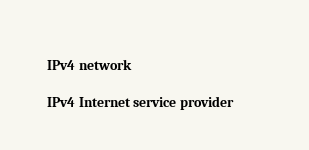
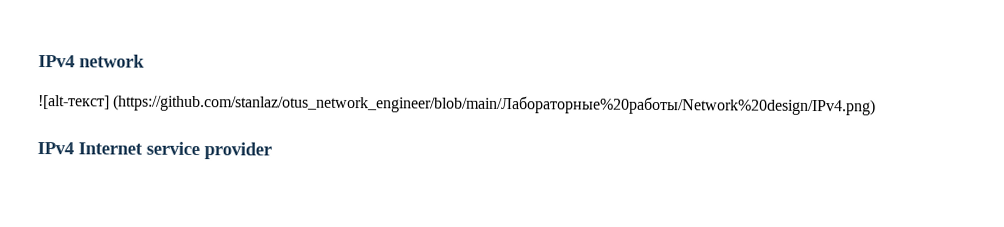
(132, 64) none -> [38,93,877,116] // ![alt-текст] (https://github.com/stanlaz/otus_network_engineer/blob/main/Лабораторные%20работы/Network%20design/IPv4.png)

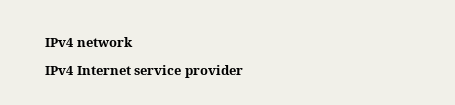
[38,93,877,116] // ![alt-текст] (https://github.com/stanlaz/otus_network_engineer/blob/main/Лабораторные%20работы/Network%20design/IPv4.png) -> (133, 42) none

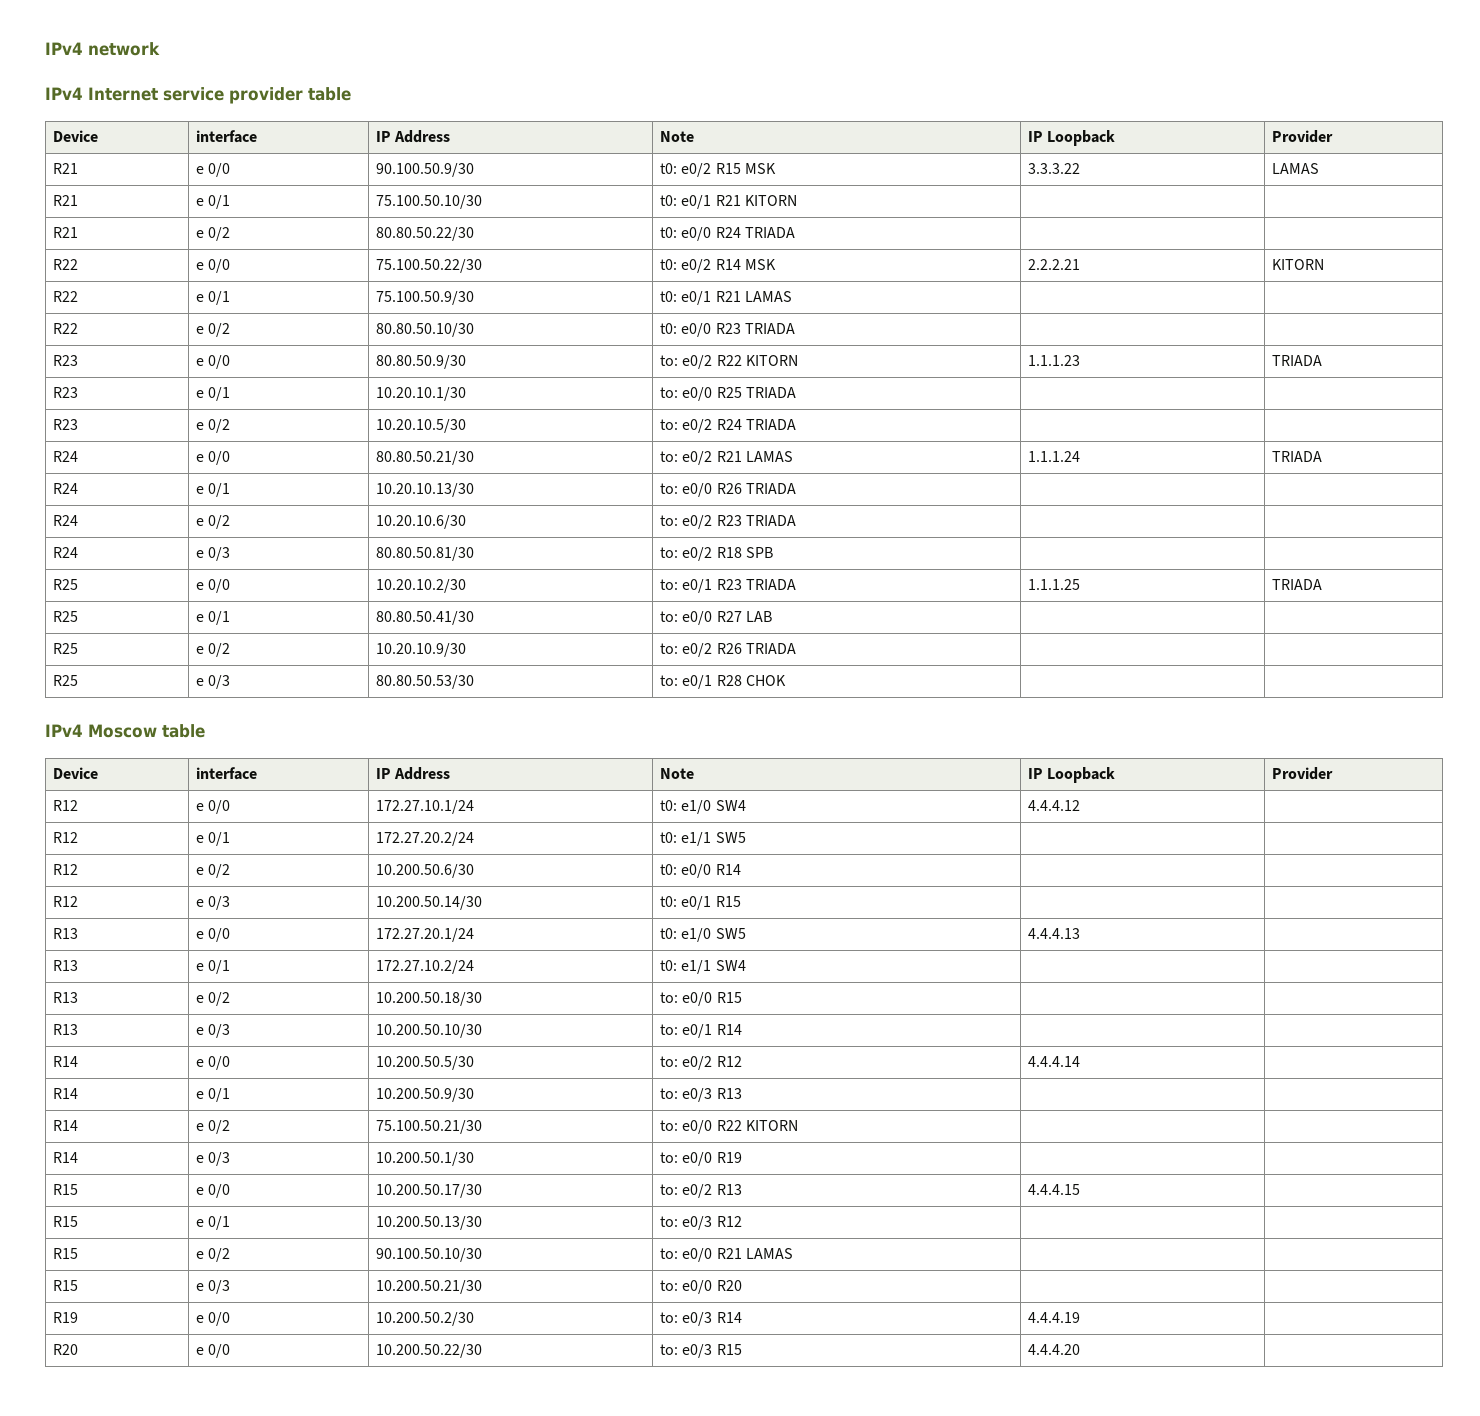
(243, 71) none -> [308,87,351,101] [52,130,98,142] [195,130,257,143] [375,130,451,143] [659,131,694,142] [1027,130,1116,146] [1271,130,1333,143] [52,163,78,174] [195,163,231,177] [375,163,474,177] [659,163,776,177] [1027,163,1080,174] [1271,163,1319,174] [52,195,78,206] [195,195,231,209] [375,195,482,209] [659,195,797,209] [52,227,78,238] [195,227,231,241] [375,227,474,241] [659,227,795,241] [52,259,78,270] [195,259,231,273] [375,259,482,273] [659,259,776,273] [1027,259,1080,270] [1271,259,1324,270] [52,291,78,302] [195,291,231,305] [375,291,474,305] [659,291,792,305] [52,323,78,334] [195,323,231,337] [375,323,474,337] [659,323,795,337] [52,355,78,366] [195,355,231,369] [375,355,466,369] [659,355,798,369] [1027,355,1080,366] [1271,355,1322,366] [52,387,78,398] [195,387,231,401] [375,387,466,401] [659,387,796,401] [52,419,78,430] [195,419,231,433] [375,419,466,433] [659,419,796,433] [52,451,78,462] [195,451,231,465] [375,451,474,465] [659,451,793,465] [1027,451,1080,462] [1271,451,1322,462] [52,483,78,494] [195,483,231,497] [375,483,474,497] [659,483,796,497] [52,515,78,526] [195,515,231,529] [375,515,466,529] [659,515,796,529] [52,547,78,558] [195,547,231,561] [375,547,474,561] [659,547,773,561] [52,579,78,590] [195,579,231,593] [375,579,466,593] [659,579,796,593] [1027,579,1080,590] [1271,579,1322,590] [52,611,78,622] [195,611,231,625] [375,611,474,625] [659,611,772,625] [52,643,78,654] [195,643,231,657] [375,643,466,657] [659,643,796,657] [52,675,78,686] [195,675,231,689] [375,675,474,689] [659,675,786,689] [45,724,205,738] [52,767,98,779] [195,767,257,780] [375,767,451,780] [659,768,694,779] [1027,767,1116,783] [1271,767,1333,780] [52,800,78,811] [195,800,231,814] [375,800,474,814] [659,800,746,814] [1027,800,1080,811] [52,832,78,843] [195,832,231,846] [375,832,474,846] [659,832,746,846] [52,864,78,875] [195,864,231,878] [375,864,474,878] [659,864,741,878] [52,896,78,907] [195,896,231,910] [375,896,482,910] [659,896,741,910] [52,928,78,939] [195,928,231,942] [375,928,474,942] [659,928,746,942] [1027,928,1080,939] [52,960,78,971] [195,960,231,974] [375,960,474,974] [659,960,746,974] [52,992,78,1003] [195,992,231,1006] [375,992,482,1006] [659,992,742,1006] [52,1024,78,1035] [195,1024,231,1038] [375,1024,482,1038] [659,1024,742,1038] [52,1056,78,1067] [195,1056,231,1070] [375,1056,474,1070] [659,1056,742,1070] [1027,1056,1080,1067] [52,1088,78,1099] [195,1088,231,1102] [375,1088,474,1102] [659,1088,742,1102] [52,1120,78,1131] [195,1120,231,1134] [375,1120,482,1134] [659,1120,798,1134] [52,1152,78,1163] [195,1152,231,1166] [375,1152,474,1166] [659,1152,742,1166] [52,1184,78,1195] [195,1184,231,1198] [375,1184,482,1198] [659,1184,742,1198] [1027,1184,1080,1195] [52,1216,78,1227] [195,1216,231,1230] [375,1216,482,1230] [659,1216,742,1230] [52,1248,78,1259] [195,1248,231,1262] [375,1248,482,1262] [659,1248,793,1262] [52,1280,78,1291] [195,1280,231,1294] [375,1280,482,1294] [659,1280,742,1294] [52,1312,78,1323] [195,1312,231,1326] [375,1312,474,1326] [659,1312,742,1326] [1027,1312,1080,1323] [52,1344,78,1355] [195,1344,231,1358] [375,1344,482,1358] [659,1344,742,1358] [1027,1344,1080,1355] table // Device | interface | IP Address | Note | IP Loopback | Provider // R21 | e 0/0 | 90.100.50.9/30 | t0: e0/2 R15 MSK | 3.3.3.22 | LAMAS // R21 | e 0/1 | 75.100.50.10/30 | t0: e0/1 R21 KITORN | | // R21 | e 0/2 | 80.80.50.22/30 | t0: e0/0 R24 TRIADA | | // R22 | e 0/0 | 75.100.50.22/30 | t0: e0/2 R14 MSK | 2.2.2.21 | KITORN // R22 | e 0/1 | 75.100.50.9/30 | t0: e0/1 R21 LAMAS | | // R22 | e 0/2 | 80.80.50.10/30 | t0: e0/0 R23 TRIADA | | // R23 | e 0/0 | 80.80.50.9/30 | to: e0/2 R22 KITORN | 1.1.1.23 | TRIADA // R23 | e 0/1 | 10.20.10.1/30 | to: e0/0 R25 TRIADA | | // R23 | e 0/2 | 10.20.10.5/30 | to: e0/2 R24 TRIADA | | // R24 | e 0/0 | 80.80.50.21/30 | to: e0/2 R21 LAMAS | 1.1.1.24 | TRIADA // R24 | e 0/1 | 10.20.10.13/30 | to: e0/0 R26 TRIADA | | // R24 | e 0/2 | 10.20.10.6/30 | to: e0/2 R23 TRIADA | | // R24 | e 0/3 | 80.80.50.81/30 | to: e0/2 R18 SPB | | // R25 | e 0/0 | 10.20.10.2/30 | to: e0/1 R23 TRIADA | 1.1.1.25 | TRIADA // R25 | e 0/1 | 80.80.50.41/30 | to: e0/0 R27 LAB | | // R25 | e 0/2 | 10.20.10.9/30 | to: e0/2 R26 TRIADA | | // R25 | e 0/3 | 80.80.50.53/30 | to: e0/1 R28 CHOK | | // IPv4 Moscow table // Device | interface | IP Address | Note | IP Loopback | Provider // R12 | e 0/0 | 172.27.10.1/24 | t0: e1/0 SW4 | 4.4.4.12 | // R12 | e 0/1 | 172.27.20.2/24 | t0: e1/1 SW5 | | // R12 | e 0/2 | 10.200.50.6/30 | t0: e0/0 R14 | | // R12 | e 0/3 | 10.200.50.14/30 | t0: e0/1 R15 | | // R13 | e 0/0 | 172.27.20.1/24 | t0: e1/0 SW5 | 4.4.4.13 | // R13 | e 0/1 | 172.27.10.2/24 | t0: e1/1 SW4 | | // R13 | e 0/2 | 10.200.50.18/30 | to: e0/0 R15 | | // R13 | e 0/3 | 10.200.50.10/30 | to: e0/1 R14 | | // R14 | e 0/0 | 10.200.50.5/30 | to: e0/2 R12 | 4.4.4.14 | // R14 | e 0/1 | 10.200.50.9/30 | to: e0/3 R13 | | // R14 | e 0/2 | 75.100.50.21/30 | to: e0/0 R22 KITORN | | // R14 | e 0/3 | 10.200.50.1/30 | to: e0/0 R19 | | // R15 | e 0/0 | 10.200.50.17/30 | to: e0/2 R13 | 4.4.4.15 | // R15 | e 0/1 | 10.200.50.13/30 | to: e0/3 R12 | | // R15 | e 0/2 | 90.100.50.10/30 | to: e0/0 R21 LAMAS | | // R15 | e 0/3 | 10.200.50.21/30 | to: e0/0 R20 | | // R19 | e 0/0 | 10.200.50.2/30 | to: e0/3 R14 | 4.4.4.19 | // R20 | e 0/0 | 10.200.50.22/30 | to: e0/3 R15 | 4.4.4.20 |

